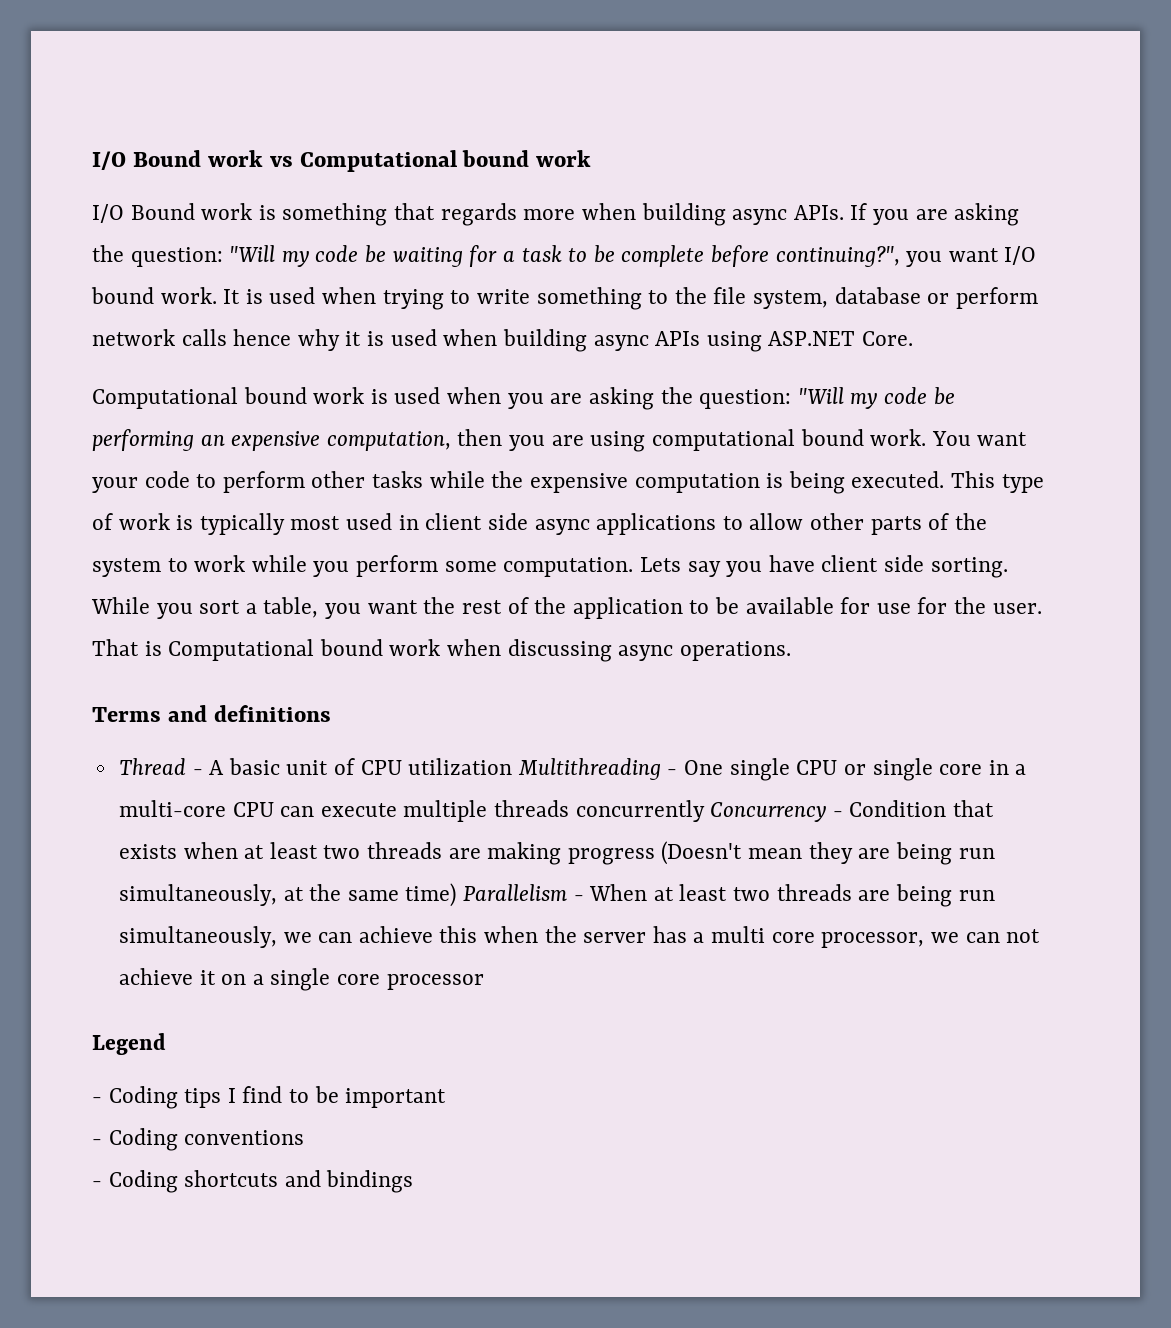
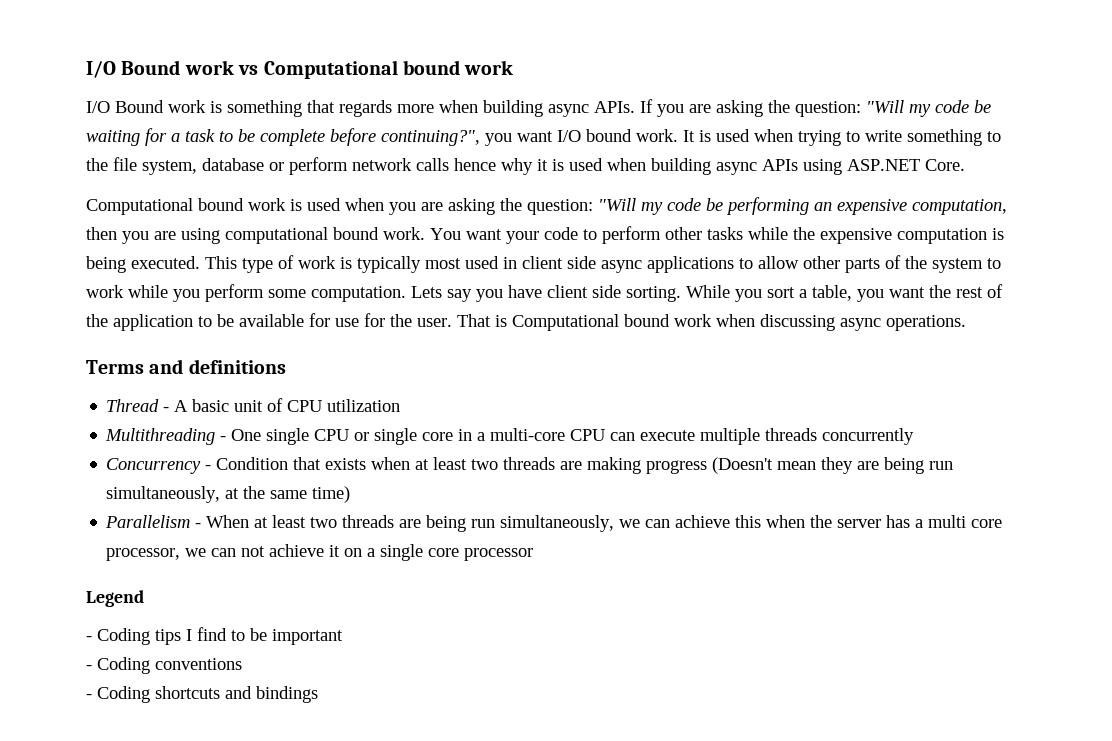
(513, 766) none -> (401, 405) //
(705, 811) none -> (915, 436) //
(457, 895) none -> (351, 494) //

